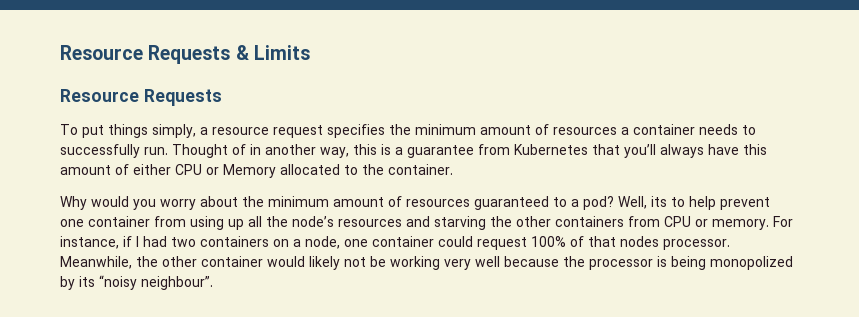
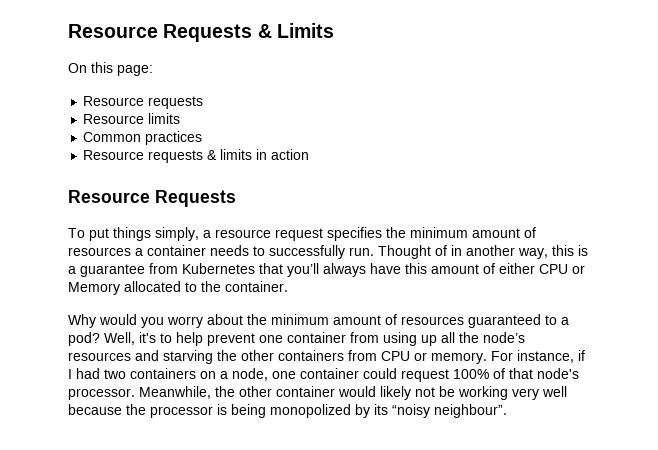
(310, 52) none -> [68,62,153,76] [83,96,204,109] [83,113,181,124] [83,131,203,145] [83,149,310,163] // On this page: // Resource requests // Resource limits // Common practices // Resource requests & limits in action
[651,196,667,207] its -> [139,332,156,343] it's
[620,236,659,247] nodes -> [537,368,579,379] node's

